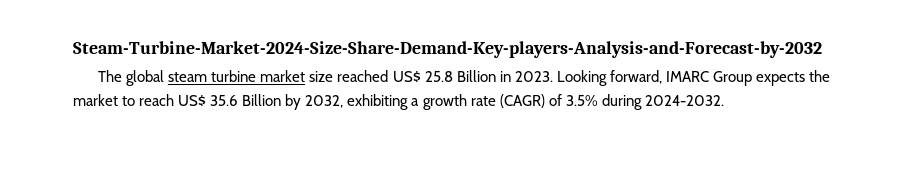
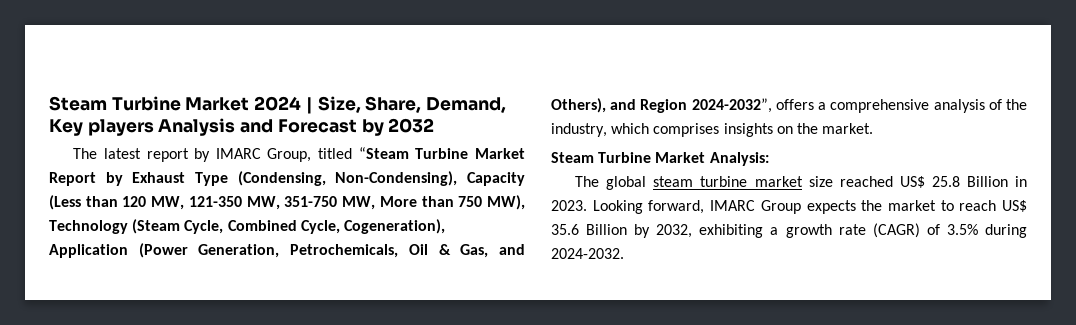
[73,41,822,58] Steam-Turbine-Market-2024-Size-Share-Demand-Key-players-Analysis-and-Forecast-by-2032 -> [49,96,507,114] [49,118,435,136] [73,147,525,162] [49,171,525,186] [49,195,525,210] [49,219,445,234] [49,243,525,258] [551,98,1027,113] [551,123,874,137] [551,152,769,166] Steam Turbine Market 2024 | Size, Share, Demand, Key players Analysis and Forecast by 2032 // The latest report by IMARC Group, titled “Steam Turbine Market Report by Exhaust Type (Condensing, Non-Condensing), Capacity (Less than 120 MW, 121-350 MW, 351-750 MW, More than 750 MW), Technology (Steam Cycle, Combined Cycle, Cogeneration), Application (Power Generation, Petrochemicals, Oil & Gas, and Others), and Region 2024-2032”, offers a comprehensive analysis of the industry, which comprises insights on the market. // Steam Turbine Market Analysis:

